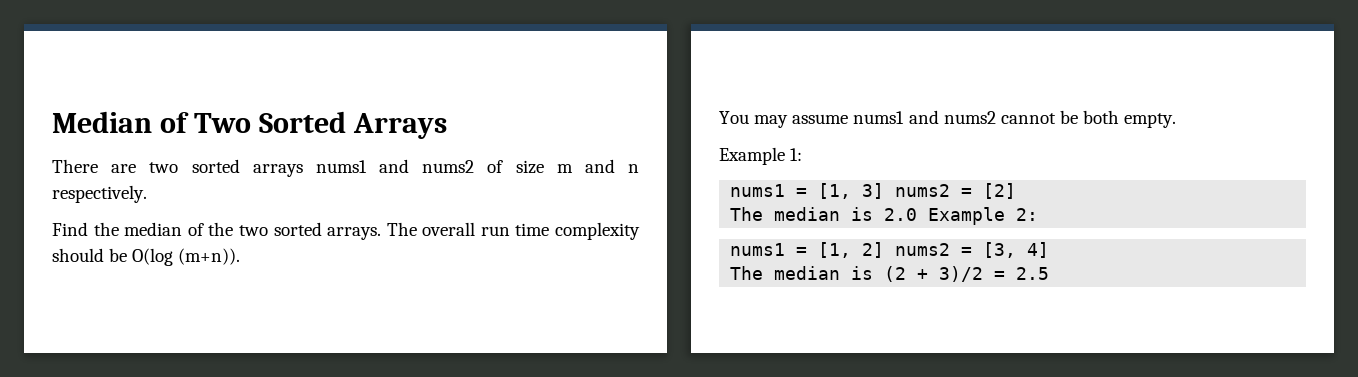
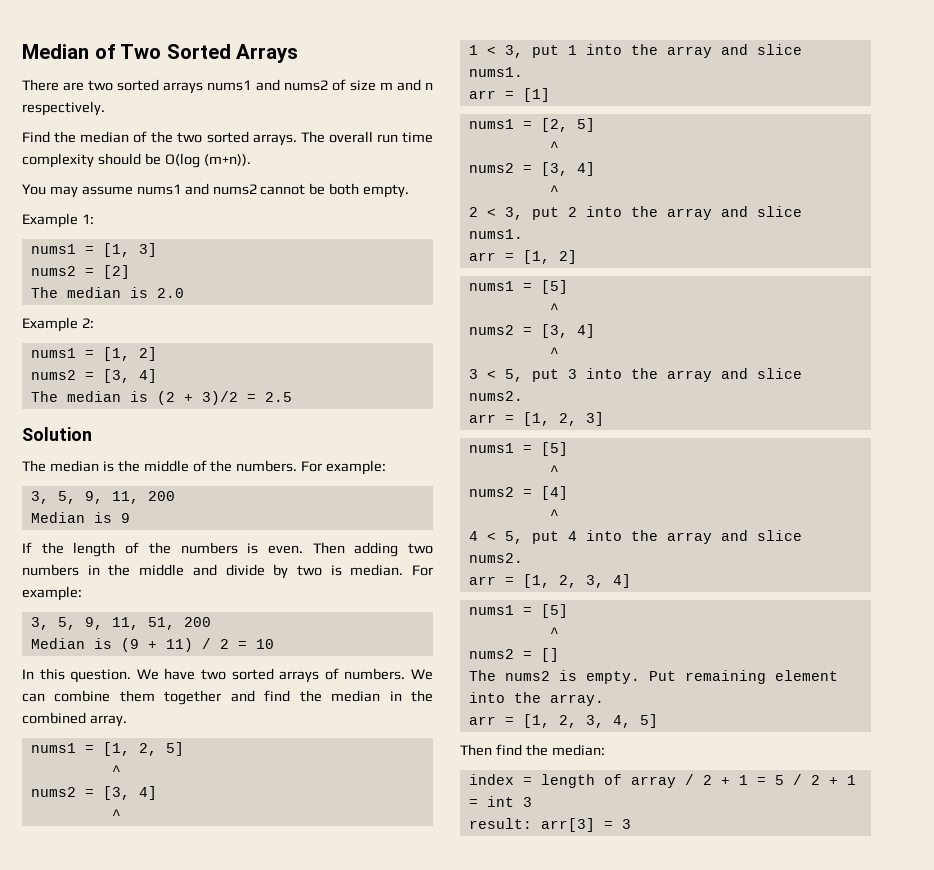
(885, 191) none -> (157, 250) //
(918, 214) none -> (184, 293) //
(885, 250) none -> (157, 354) //
(1050, 273) none -> [22,427,92,441] [22,460,387,475] [30,491,175,504] [30,512,130,523] [22,542,433,557] [22,564,433,579] [22,586,82,601] [30,617,211,630] [30,638,274,652] [22,668,434,683] [22,690,434,705] [22,712,127,727] [30,742,184,756] [111,765,121,775] [30,786,157,800] [111,809,121,819] [468,44,802,58] [468,67,523,77] [468,88,550,102] [468,118,595,132] [549,141,559,151] [468,162,595,176] [549,185,559,195] [468,206,802,220] [468,229,523,239] [468,250,577,264] [468,280,568,294] [549,303,559,313] [468,324,595,338] [549,347,559,357] [468,368,802,382] [468,391,523,401] [468,412,604,426] [468,442,568,456] [549,465,559,475] [468,486,568,500] [549,509,559,519] [468,530,802,544] [468,553,523,563] [468,574,631,588] [468,604,568,618] [549,627,559,637] [468,648,559,662] [468,670,838,684] [468,692,604,706] [468,714,658,728] [460,744,605,756] [468,774,856,788] [468,796,532,807] [468,818,631,832] // Solution // The median is the middle of the numbers. For example: // 3, 5, 9, 11, 200 // Median is 9 // If the length of the numbers is even. Then adding two numbers in the middle and divide by two is median. For example: // 3, 5, 9, 11, 51, 200 // Median is (9 + 11) / 2 = 10 // In this question. We have two sorted arrays of numbers. We can combine them together and find the median in the combined array. // nums1 = [1, 2, 5] // ^ // nums2 = [3, 4] // ^ // 1 < 3, put 1 into the array and slice nums1. // arr = [1] // nums1 = [2, 5] // ^ // nums2 = [3, 4] // ^ // 2 < 3, put 2 into the array and slice nums1. // arr = [1, 2] // nums1 = [5] // ^ // nums2 = [3, 4] // ^ // 3 < 5, put 3 into the array and slice nums2. // arr = [1, 2, 3] // nums1 = [5] // ^ // nums2 = [4] // ^ // 4 < 5, put 4 into the array and slice nums2. // arr = [1, 2, 3, 4] // nums1 = [5] // ^ // nums2 = [] // The nums2 is empty. Put remaining element into the array. // arr = [1, 2, 3, 4, 5] // Then find the median: // index = length of array / 2 + 1 = 5 / 2 + 1 = int 3 // result: arr[3] = 3

